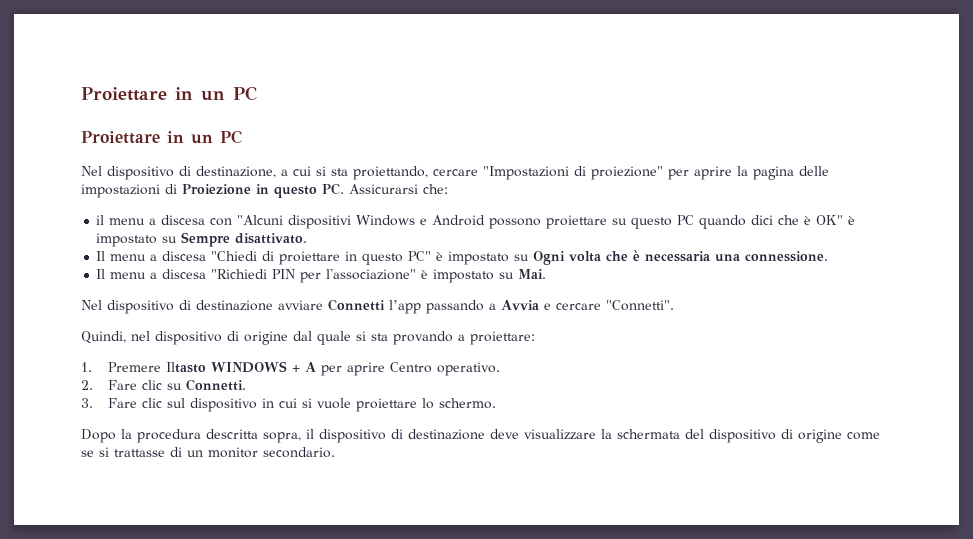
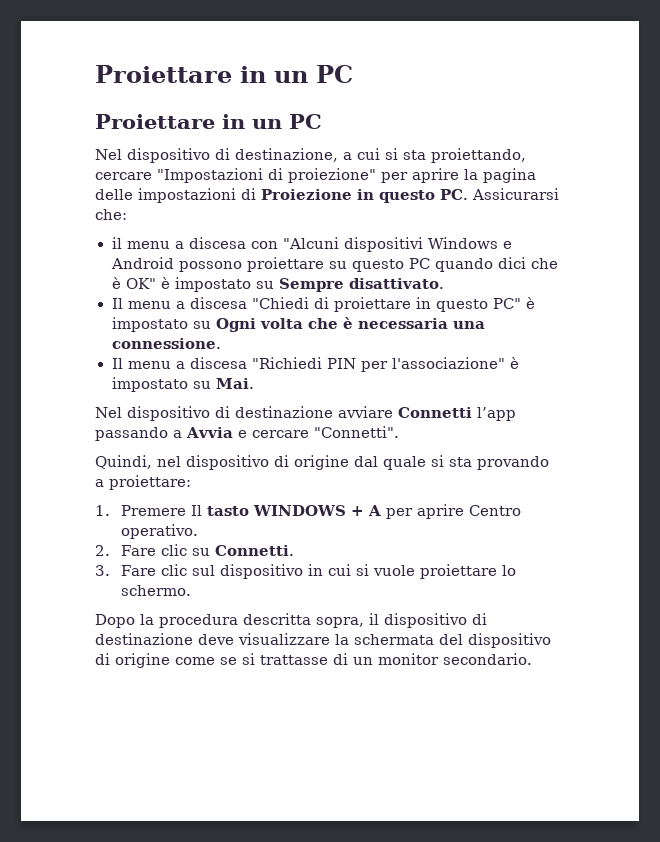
[165,362,206,373] Iltasto -> [191,505,250,516] Il tasto

